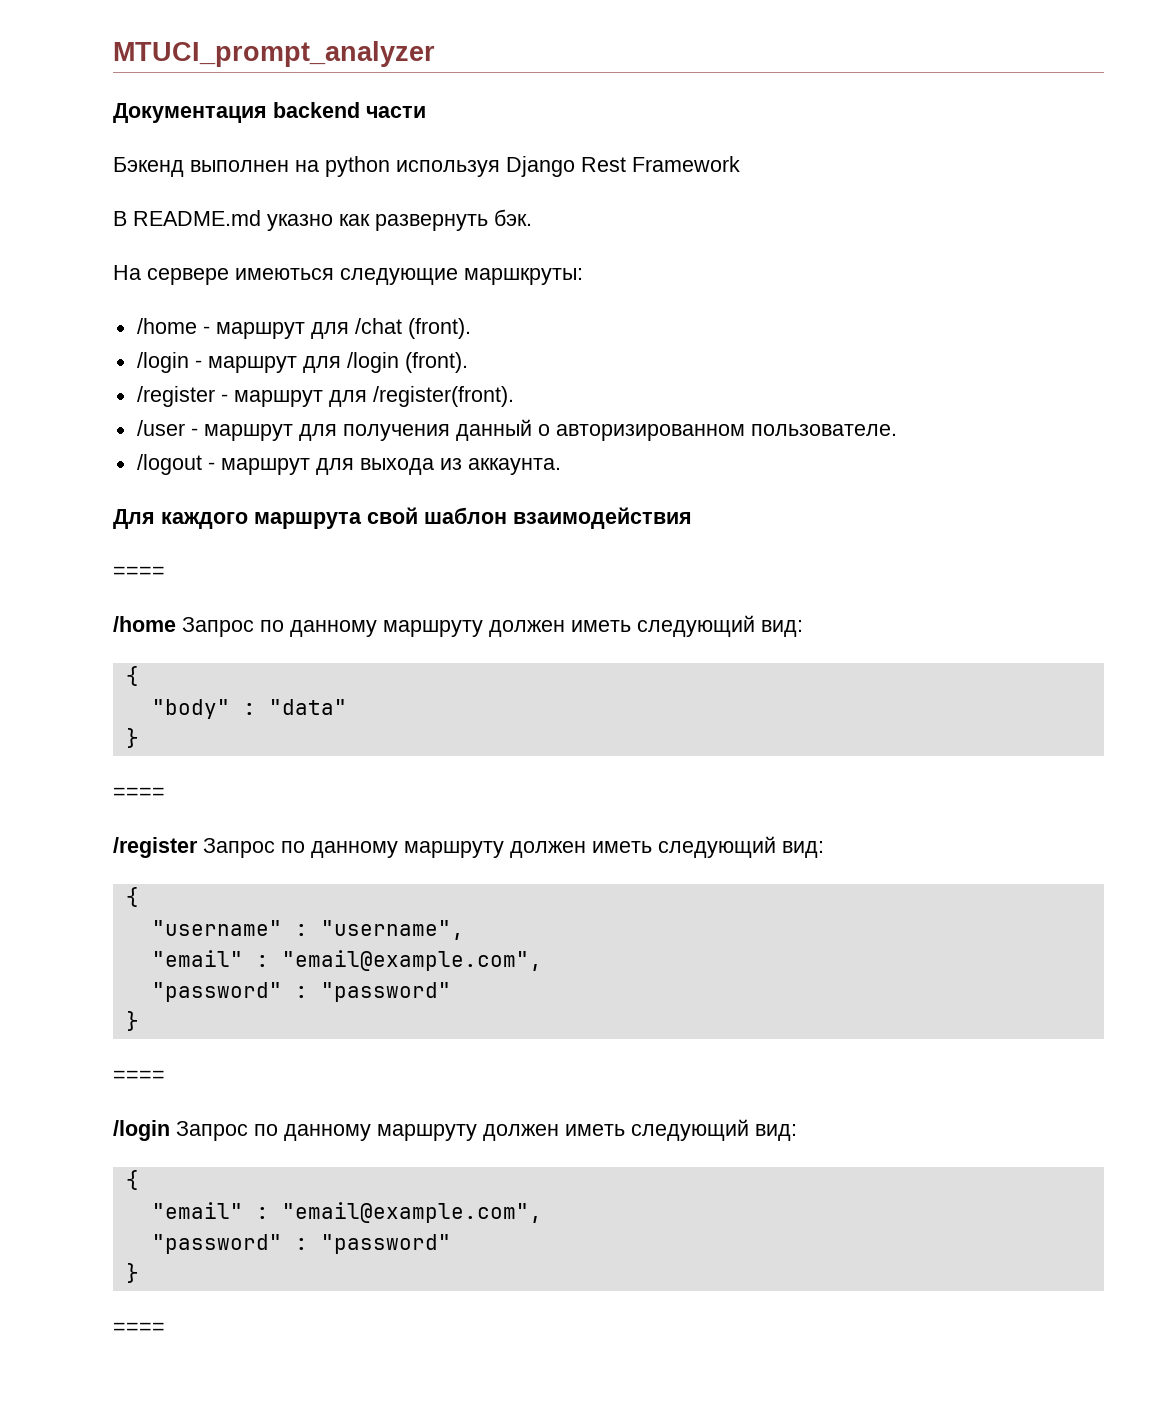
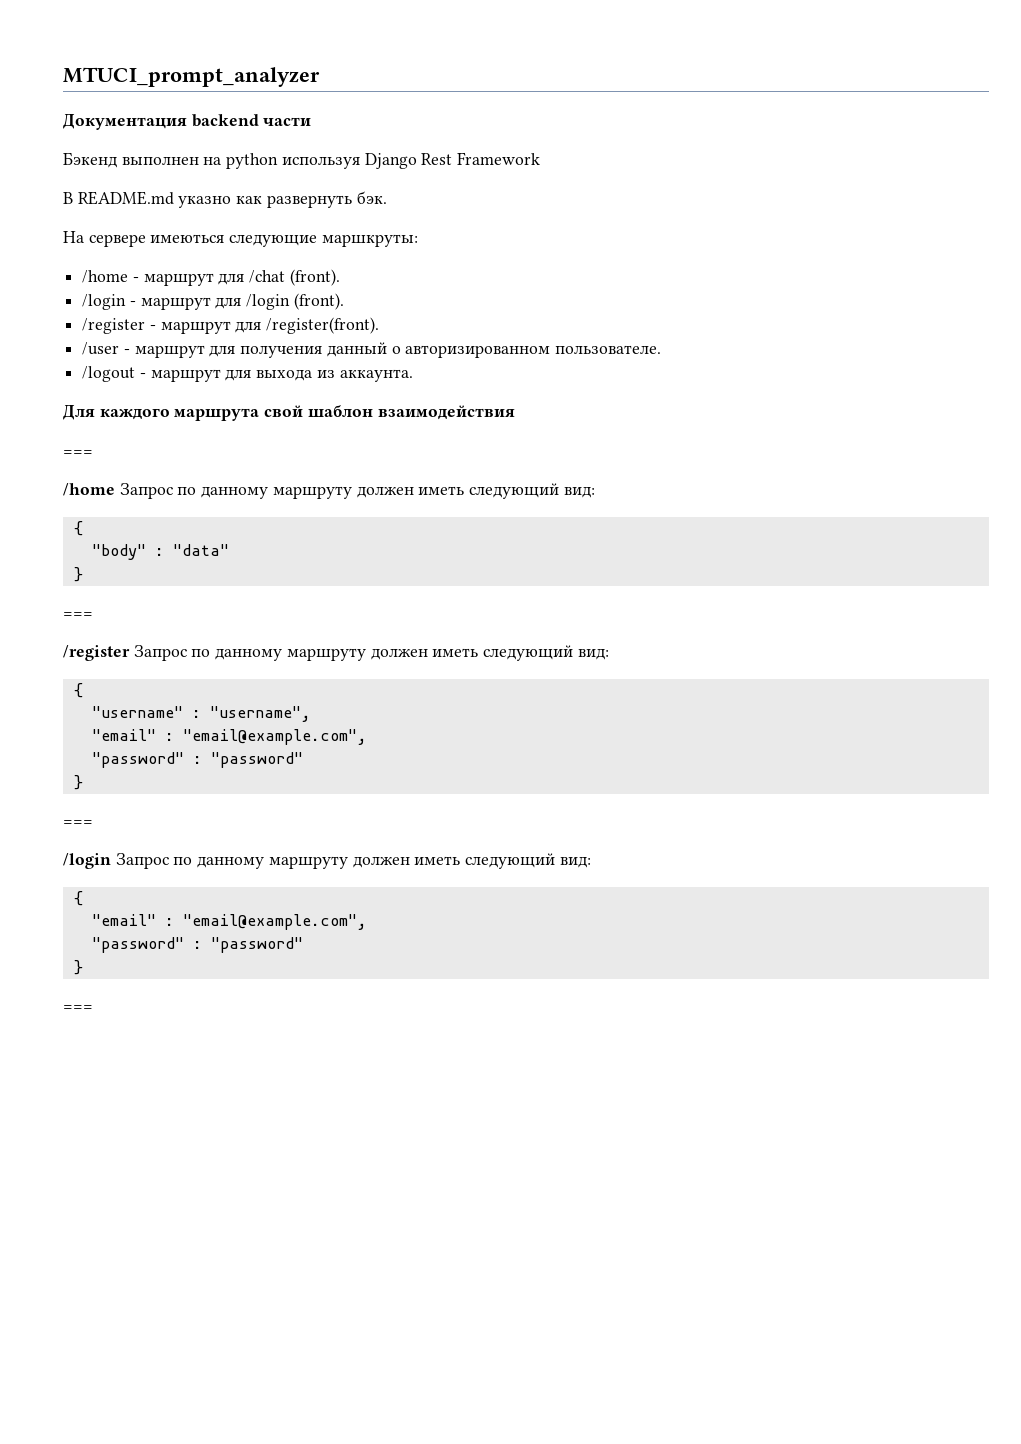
[113,566,165,578] ==== -> [63,450,93,456] ===
[113,787,165,799] ==== -> [63,612,93,618] ===
[113,1070,165,1082] ==== -> [63,820,93,826] ===
[113,1322,165,1334] ==== -> [63,1005,93,1011] ===

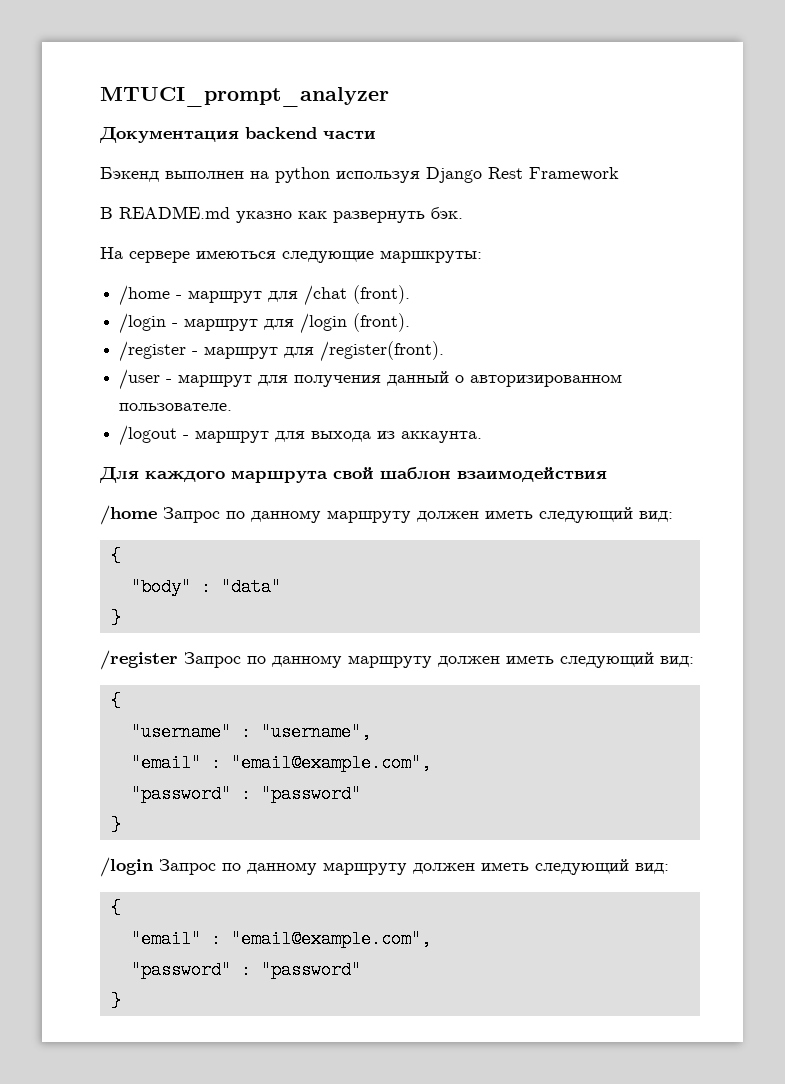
[63,450,93,456] // === -> (607, 474) none
[63,612,93,618] // === -> (121, 618) none
[63,820,93,826] // === -> (121, 825) none
[63,1005,93,1011] // === -> (121, 1001) none

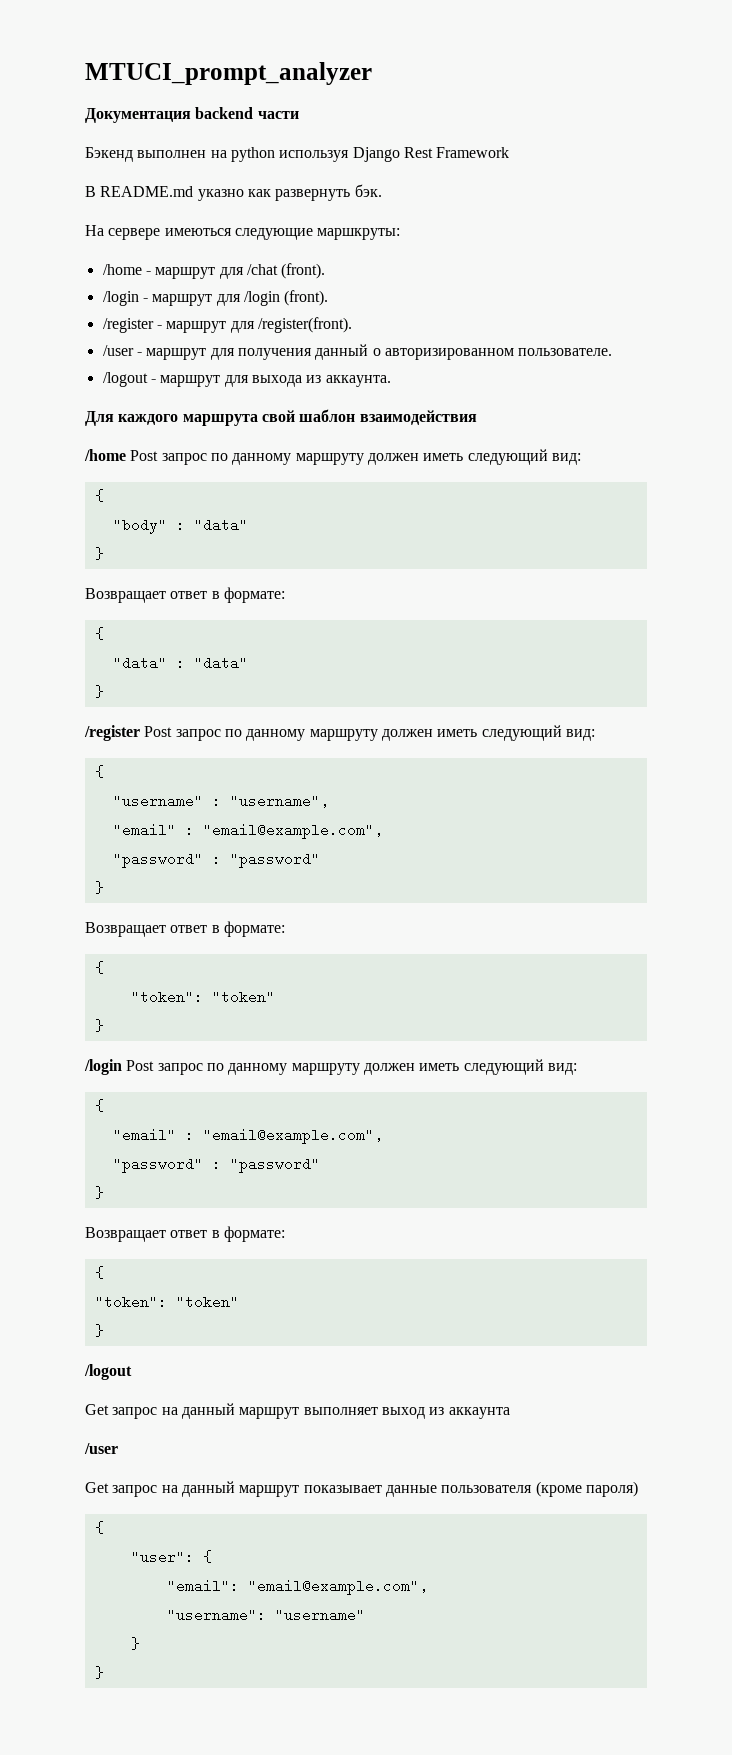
[163,507,220,523] Запрос -> [130,450,207,465] Post запрос
[100,650,241,670] // /register Запрос -> [85,587,285,603] [94,627,104,640] [112,656,248,670] [94,685,104,698] [84,725,221,741] // Возвращает ответ в формате: // { // "data" : "data" // } // /register Post запрос
[100,857,216,877] // /login Запрос -> [85,921,285,937] [94,961,104,974] [130,990,275,1004] [94,1019,104,1032] [84,1059,203,1075] // Возвращает ответ в формате: // { // "token": "token" // } // /login Post запрос
(121, 1001) none -> [85,1226,285,1242] [94,1266,104,1279] [94,1295,239,1309] [94,1324,104,1337] [84,1364,132,1380] [85,1403,510,1419] [84,1443,118,1454] [85,1481,638,1497] [94,1521,104,1534] [130,1550,212,1564] [166,1579,428,1595] [166,1608,365,1622] [130,1637,140,1650] [94,1666,104,1679] // Возвращает ответ в формате: // { // "token": "token" // } // /logout // Get запрос на данный маршрут выполняет выход из аккаунта // /user // Get запрос на данный маршрут показывает данные пользователя (кроме пароля) // { // "user": { // "email": "email@example.com", // "username": "username" // } // }

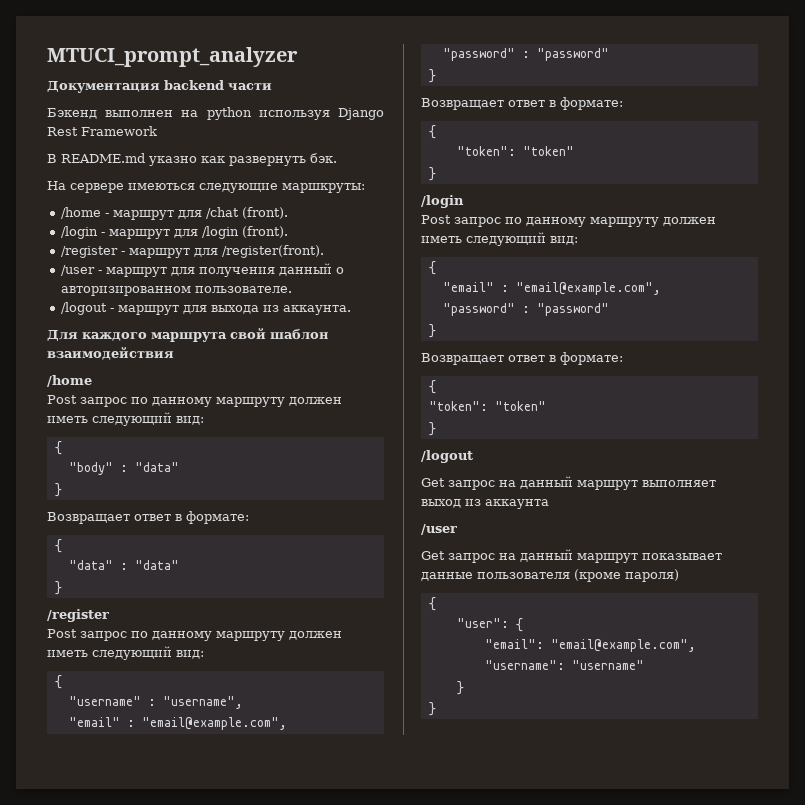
(126, 455) none -> (92, 381) //
(140, 733) none -> (109, 615) //
(122, 1067) none -> (464, 201) //

